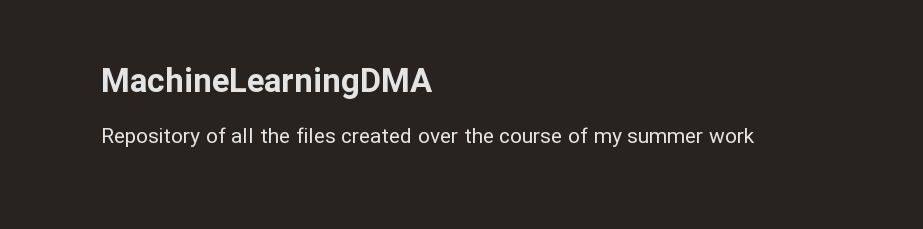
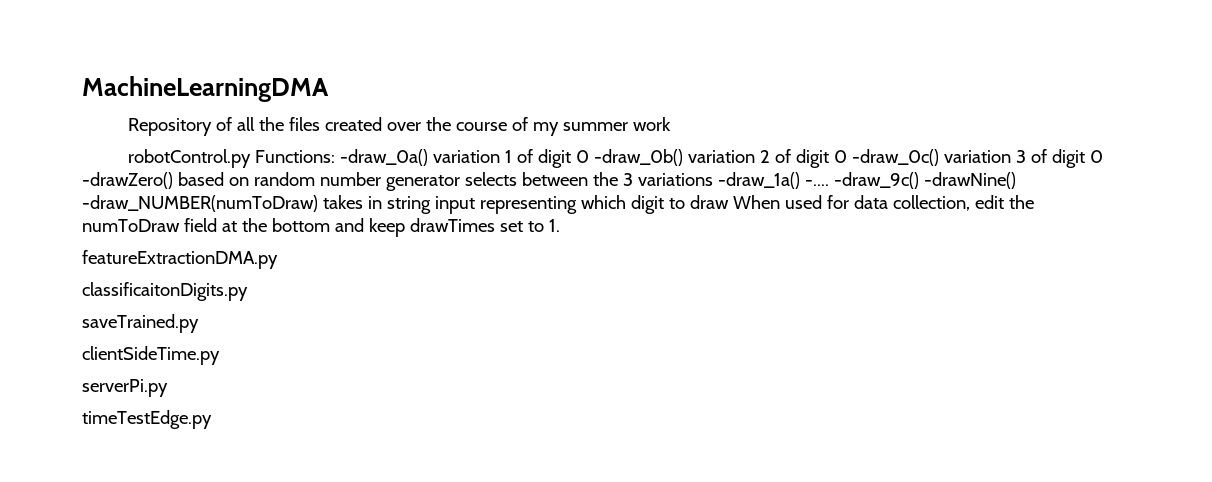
(756, 135) none -> [128,149,1103,168] [82,172,1016,191] [82,195,1034,214] [82,218,560,237] [82,250,278,269] [82,282,248,301] [82,314,199,333] [82,346,220,365] [82,379,168,397] [82,410,212,429] // robotControl.py Functions: -draw_0a() variation 1 of digit 0 -draw_0b() variation 2 of digit 0 -draw_0c() variation 3 of digit 0 -drawZero() based on random number generator selects between the 3 variations -draw_1a() -.... -draw_9c() -drawNine() -draw_NUMBER(numToDraw) takes in string input representing which digit to draw When used for data collection, edit the numToDraw field at the bottom and keep drawTimes set to 1. // featureExtractionDMA.py // classificaitonDigits.py // saveTrained.py // clientSideTime.py // serverPi.py // timeTestEdge.py

